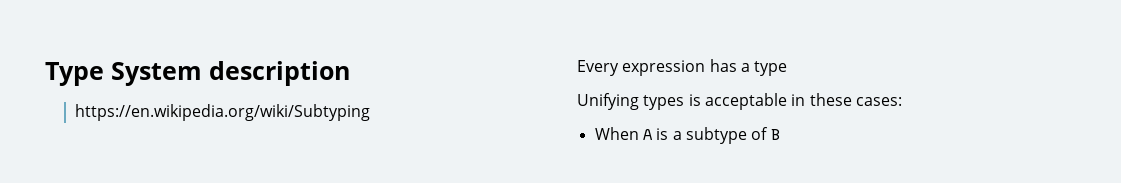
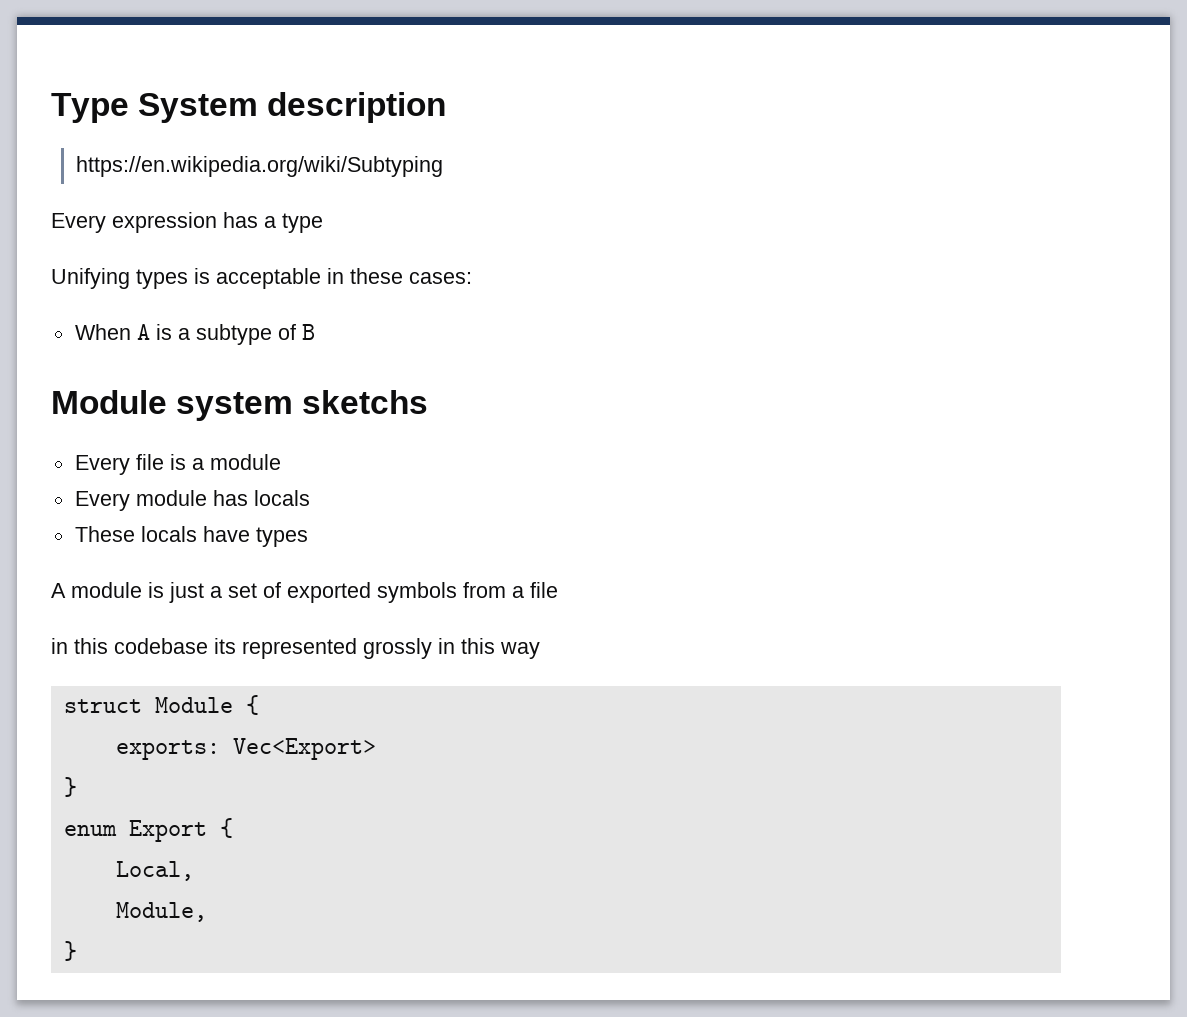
(780, 134) none -> [51,390,429,421] [74,454,281,475] [74,490,310,511] [74,526,308,547] [51,582,558,603] [51,638,540,659] [63,695,259,715] [115,738,376,760] [63,777,77,797] [63,818,233,842] [115,861,194,881] [115,902,207,922] [63,941,77,961] // Module system sketchs // Every file is a module // Every module has locals // These locals have types // A module is just a set of exported symbols from a file // in this codebase its represented grossly in this way // struct Module { // exports: Vec<Export> // } // enum Export { // Local, // Module, // }

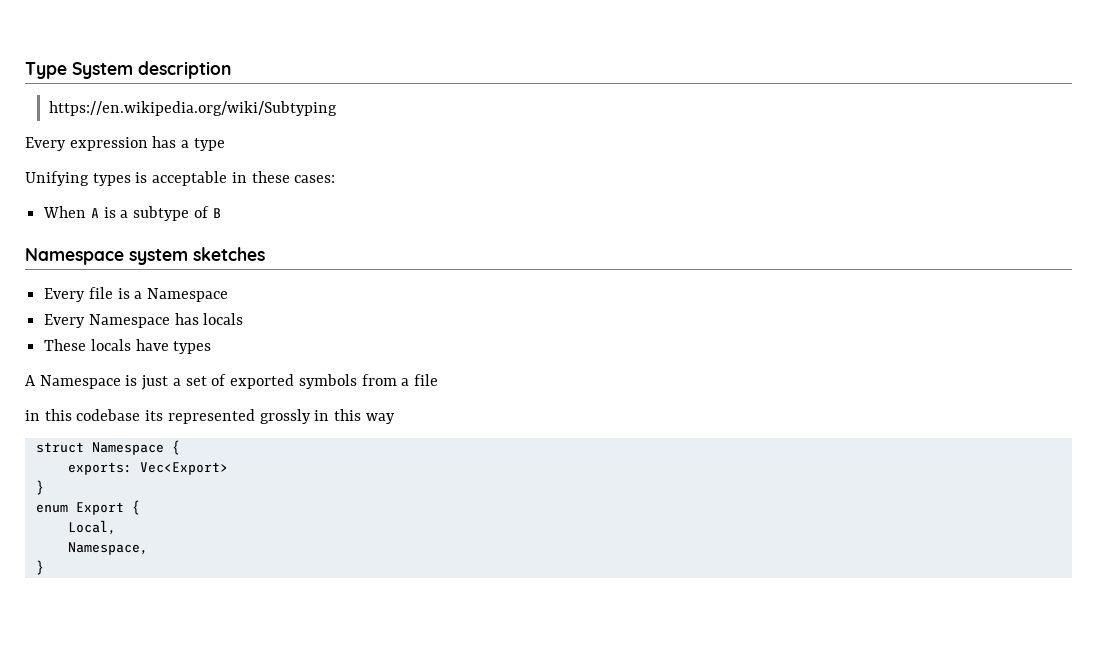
[51,390,429,421] Module system sketchs -> [25,247,265,265] Namespace system sketches
[209,454,281,470] [74,490,207,511] module // Every module -> [147,288,229,302] [44,314,170,328] Namespace // Every Namespace
[71,582,142,598] module -> [39,375,121,389] Namespace
[154,697,233,713] Module -> [91,442,164,455] Namespace
[115,902,207,922] Module, -> [67,542,148,555] Namespace,

